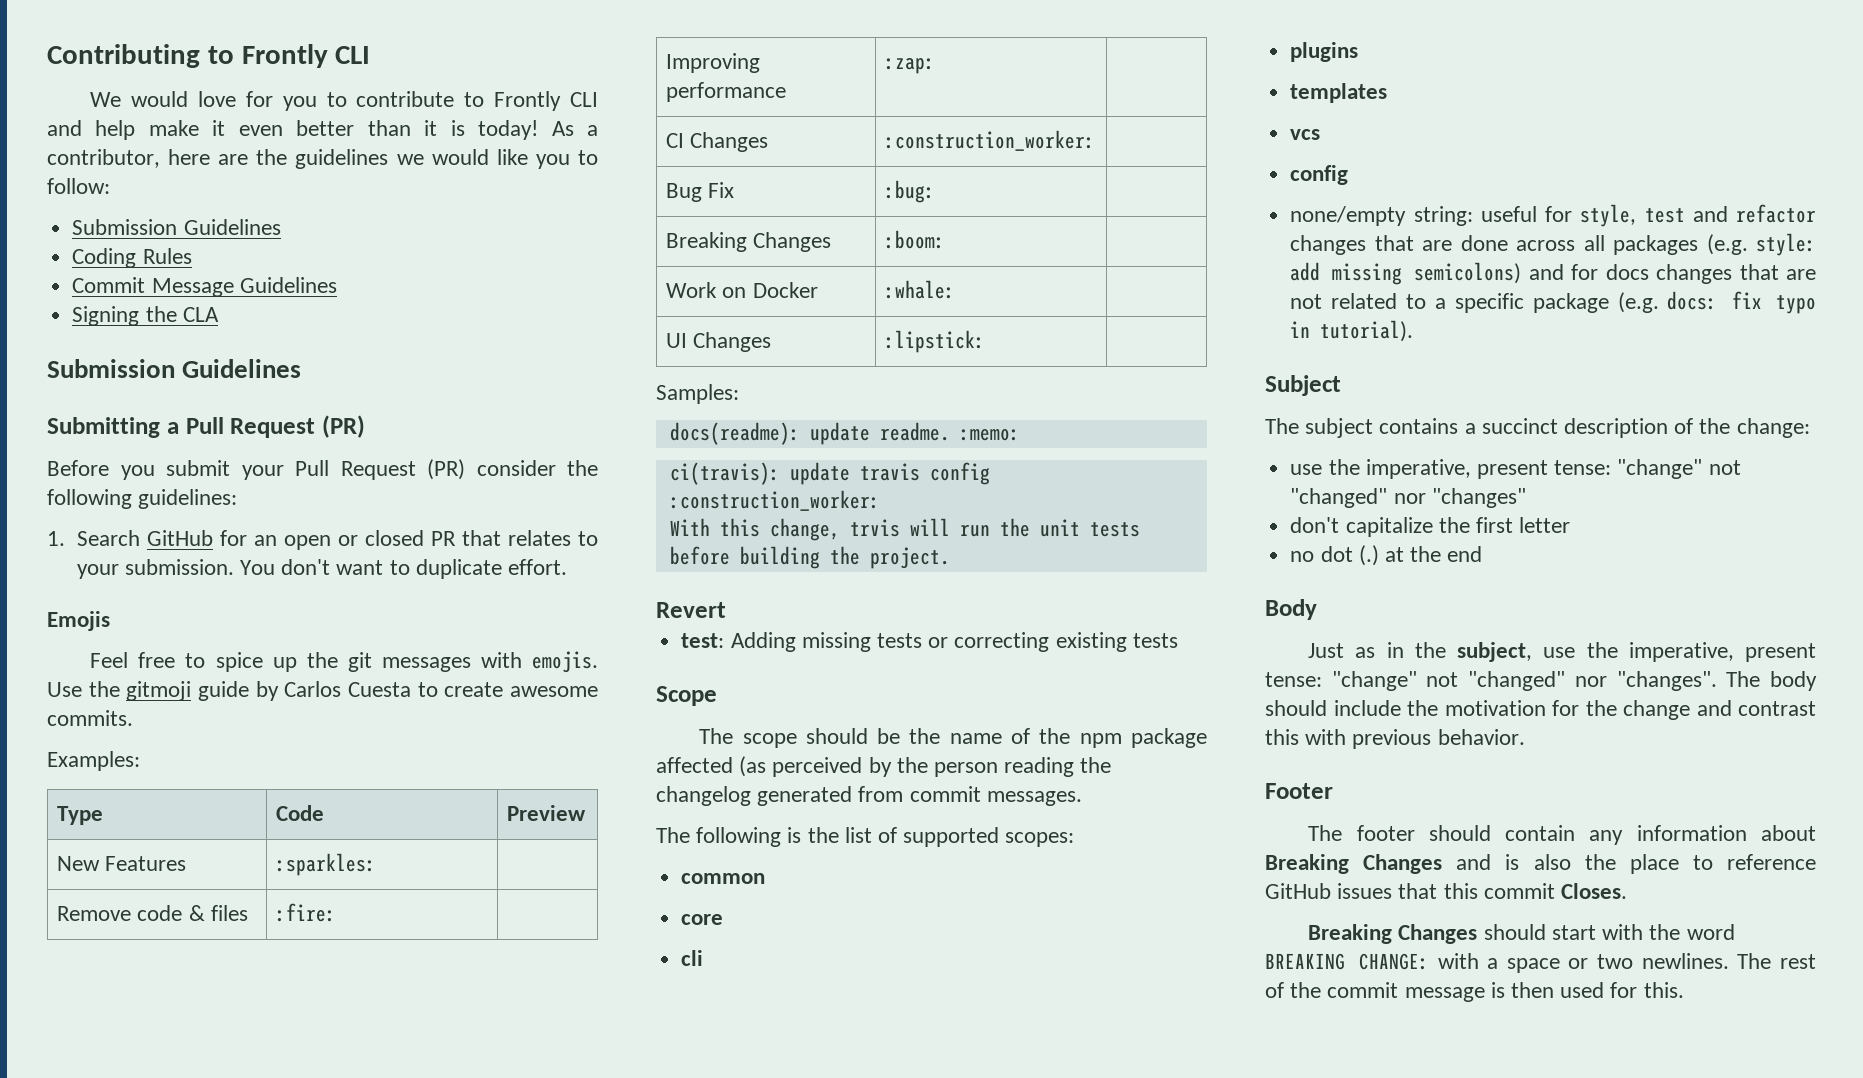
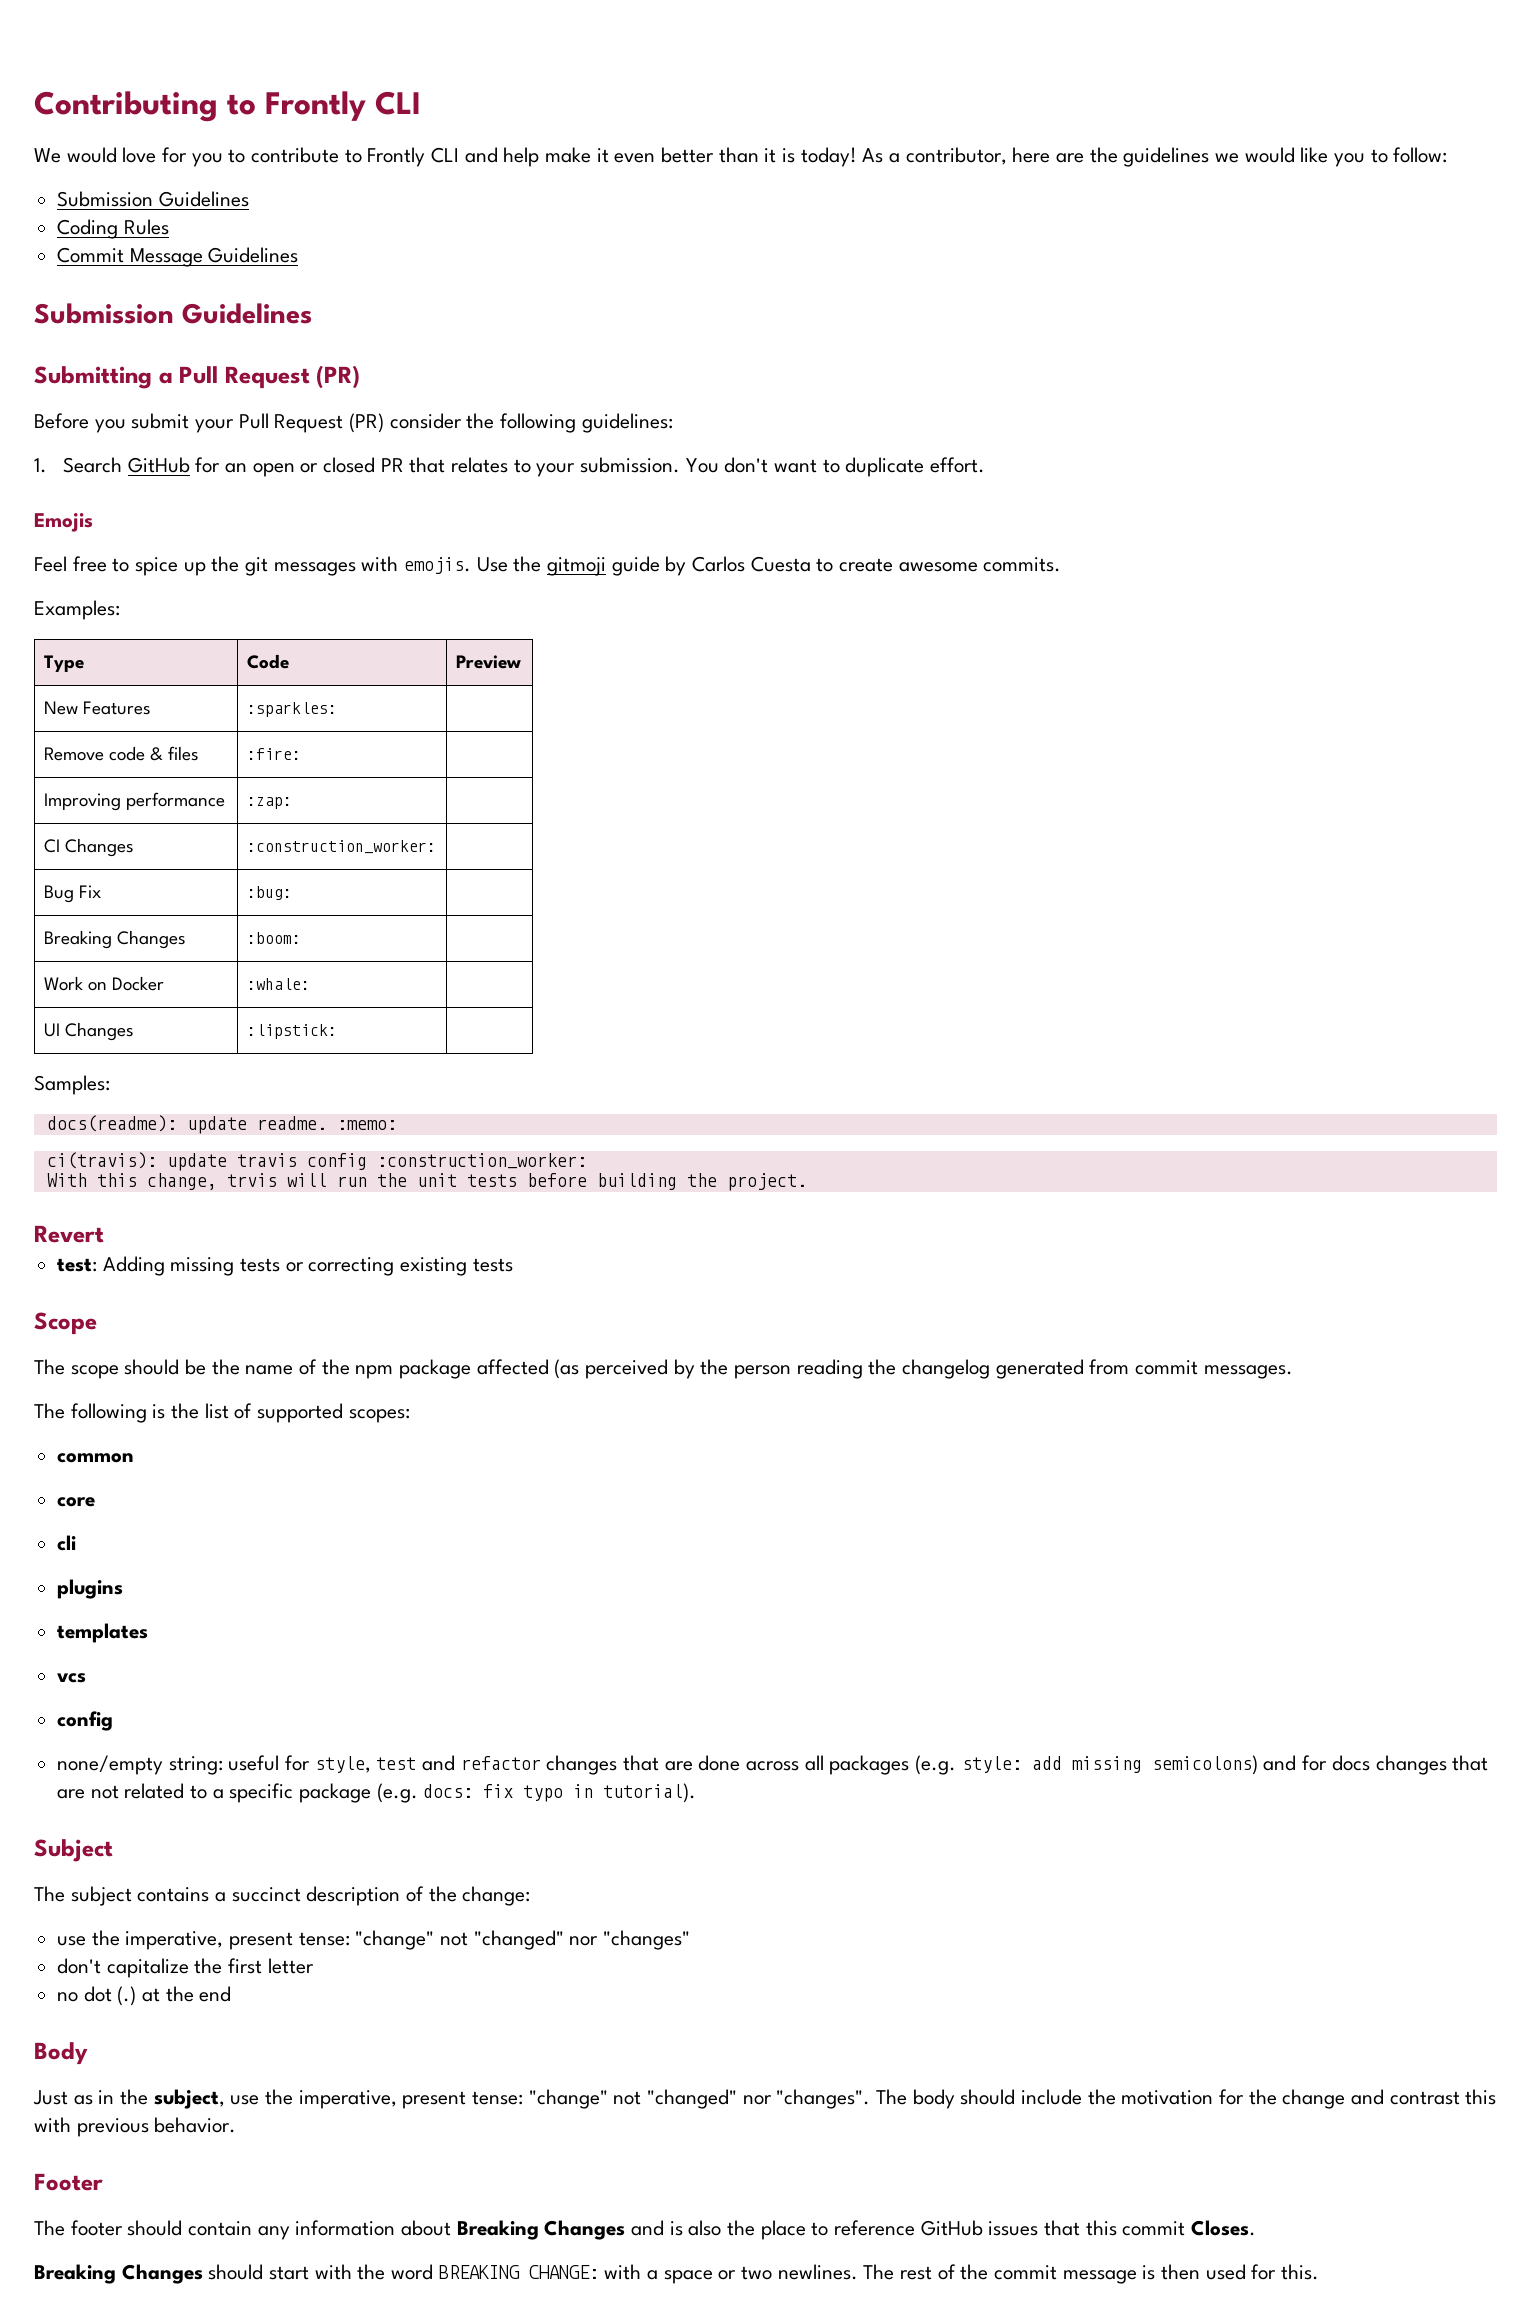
[72,306,219,326] // Signing the CLA -> (299, 255) none

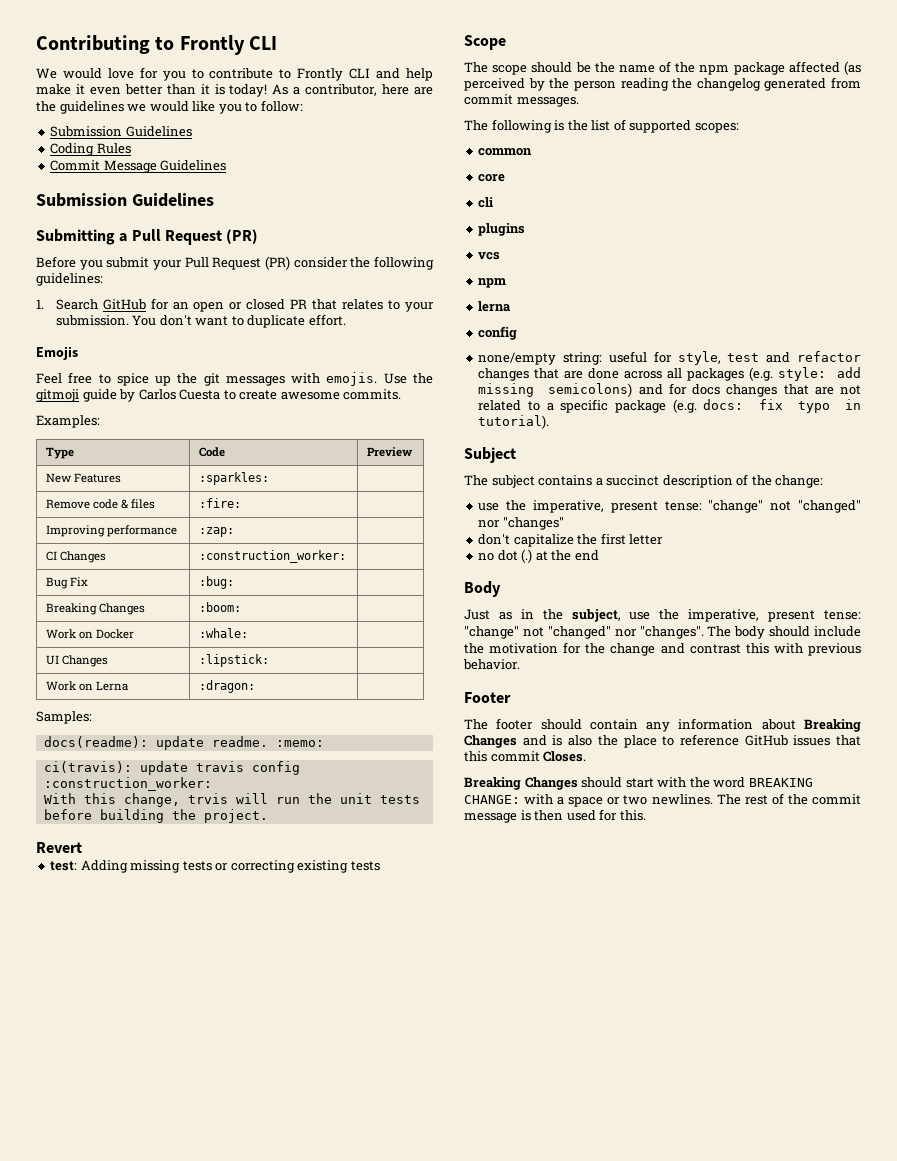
(337, 1031) none -> [46,681,129,691] [199,680,256,693] // Work on Lerna | :dragon: |
[57,1623,149,1643] [57,1673,87,1683] templates // vcs -> [478,252,501,260] [478,278,507,288] [478,301,512,312] vcs // npm // lerna

